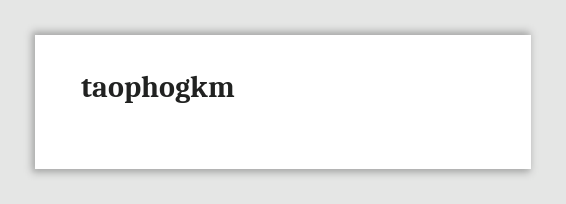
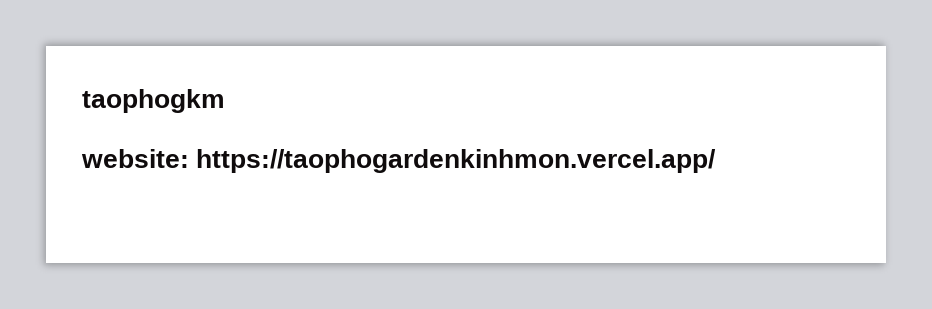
(235, 89) none -> [81,149,717,173] // website: https://taophogardenkinhmon.vercel.app/

